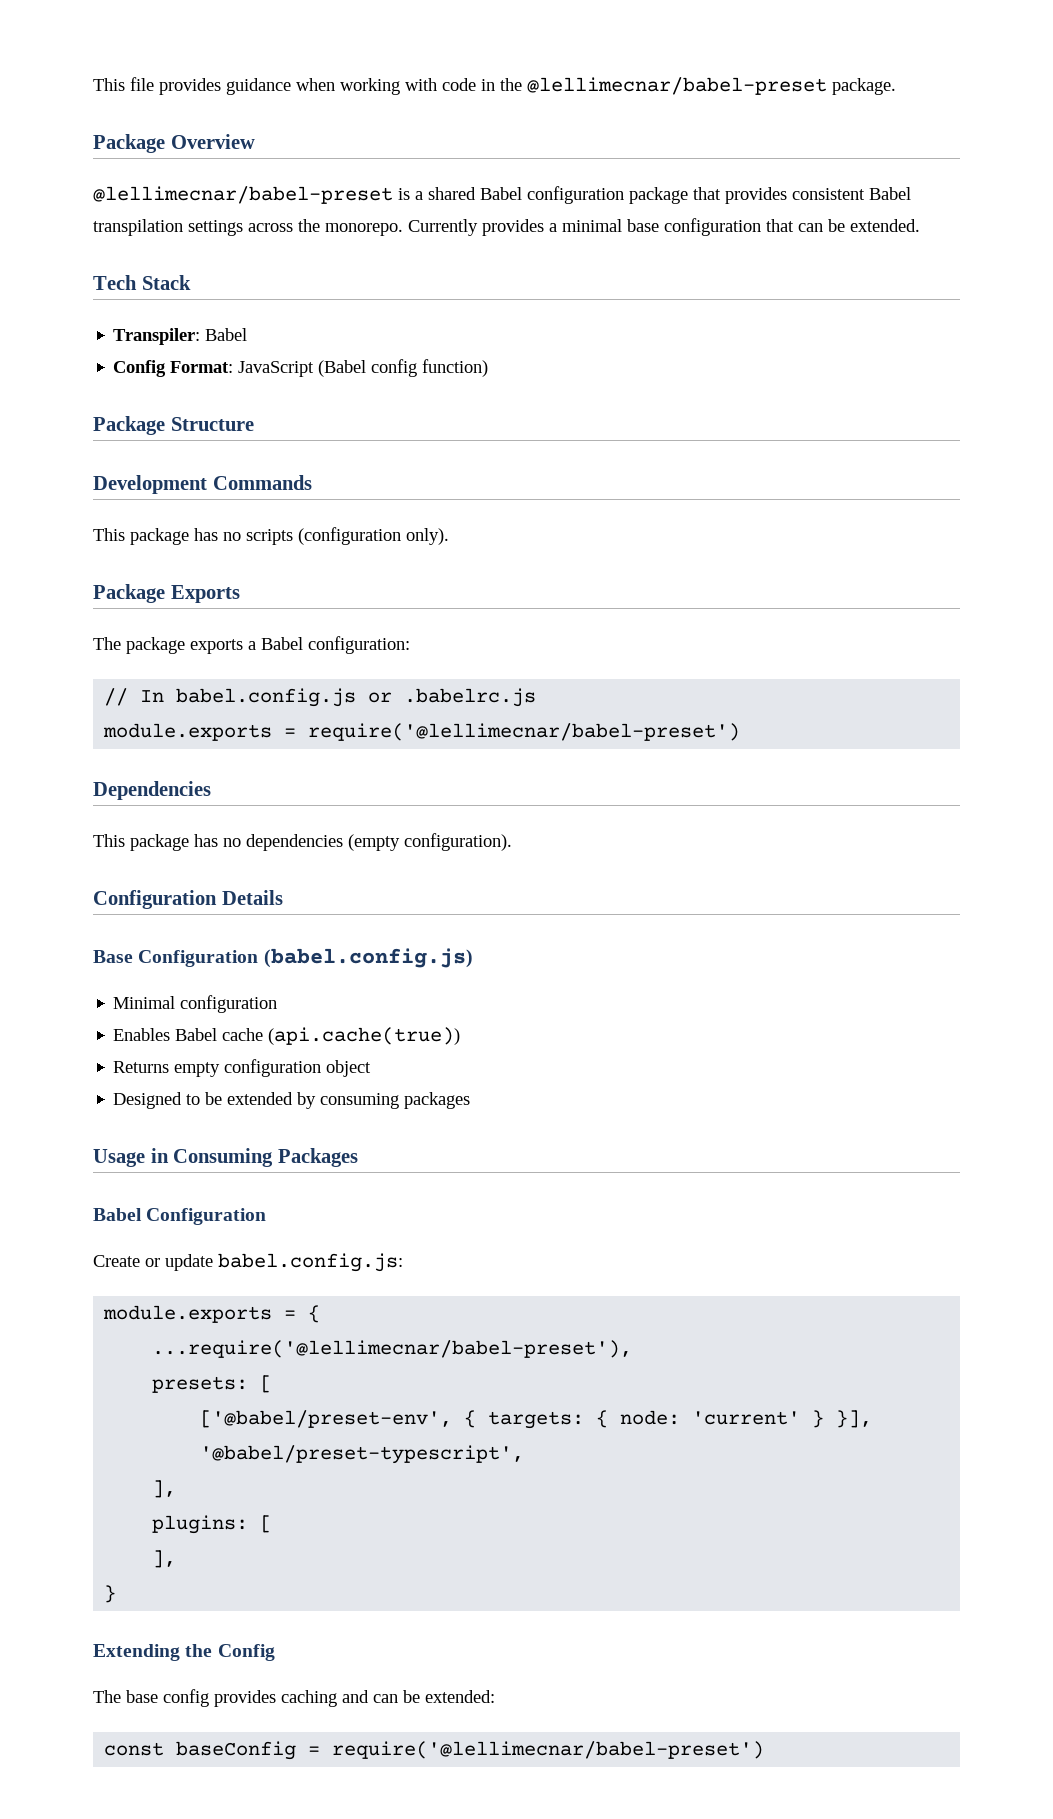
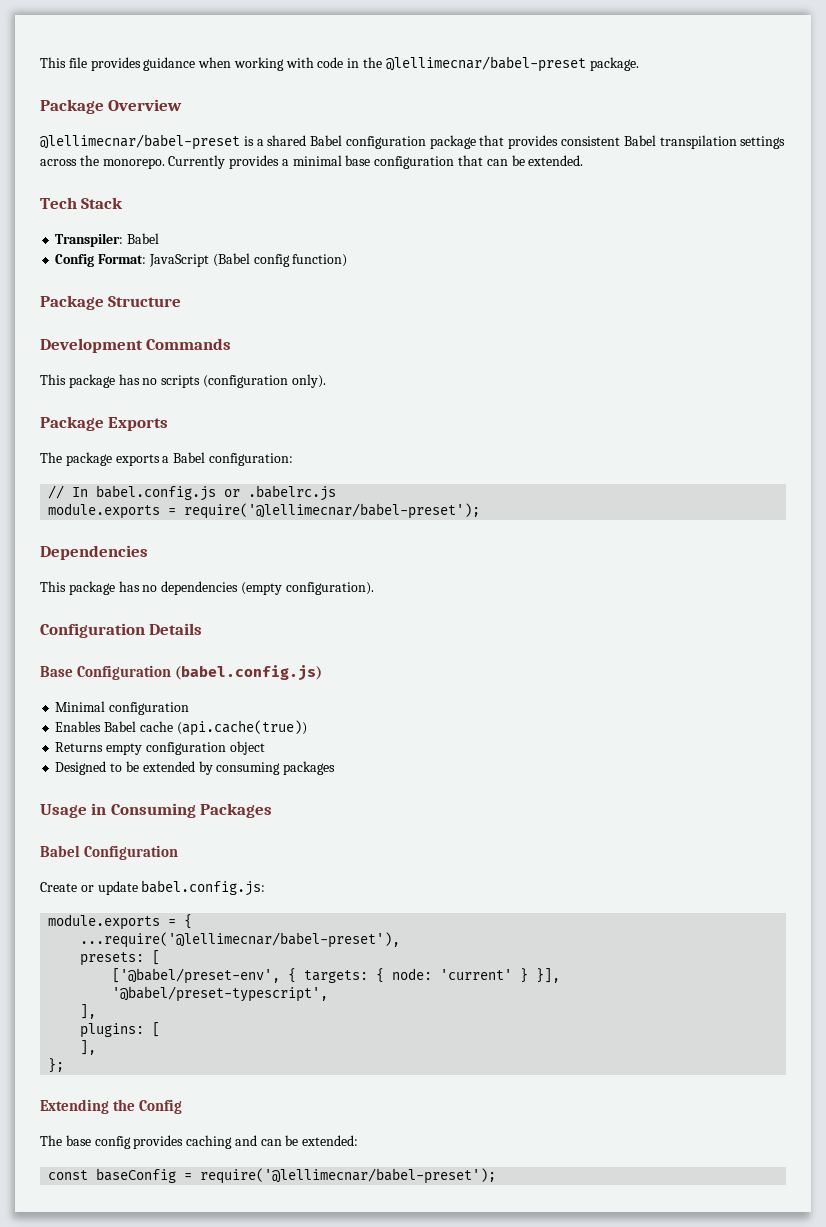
[308,723,741,741] require('@lellimecnar/babel-preset') -> [184,503,481,519] require('@lellimecnar/babel-preset');
[104,1585,117,1603] } -> [48,1058,65,1073] };
[332,1741,765,1759] require('@lellimecnar/babel-preset') -> [200,1168,497,1184] require('@lellimecnar/babel-preset');

